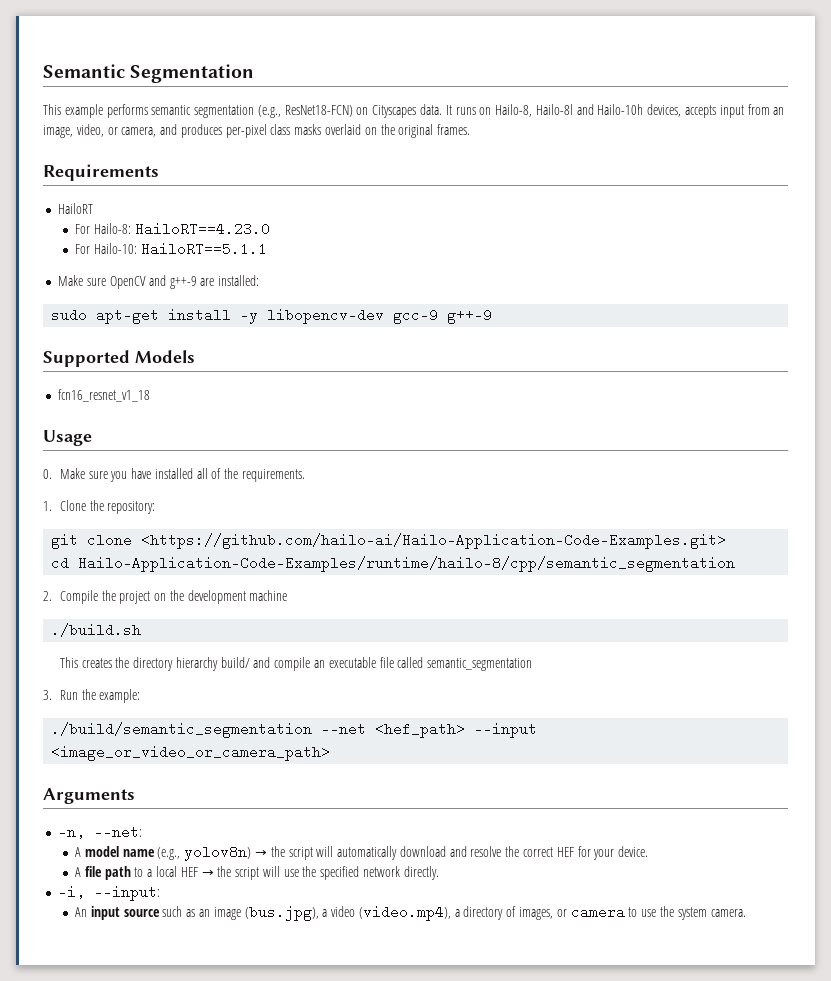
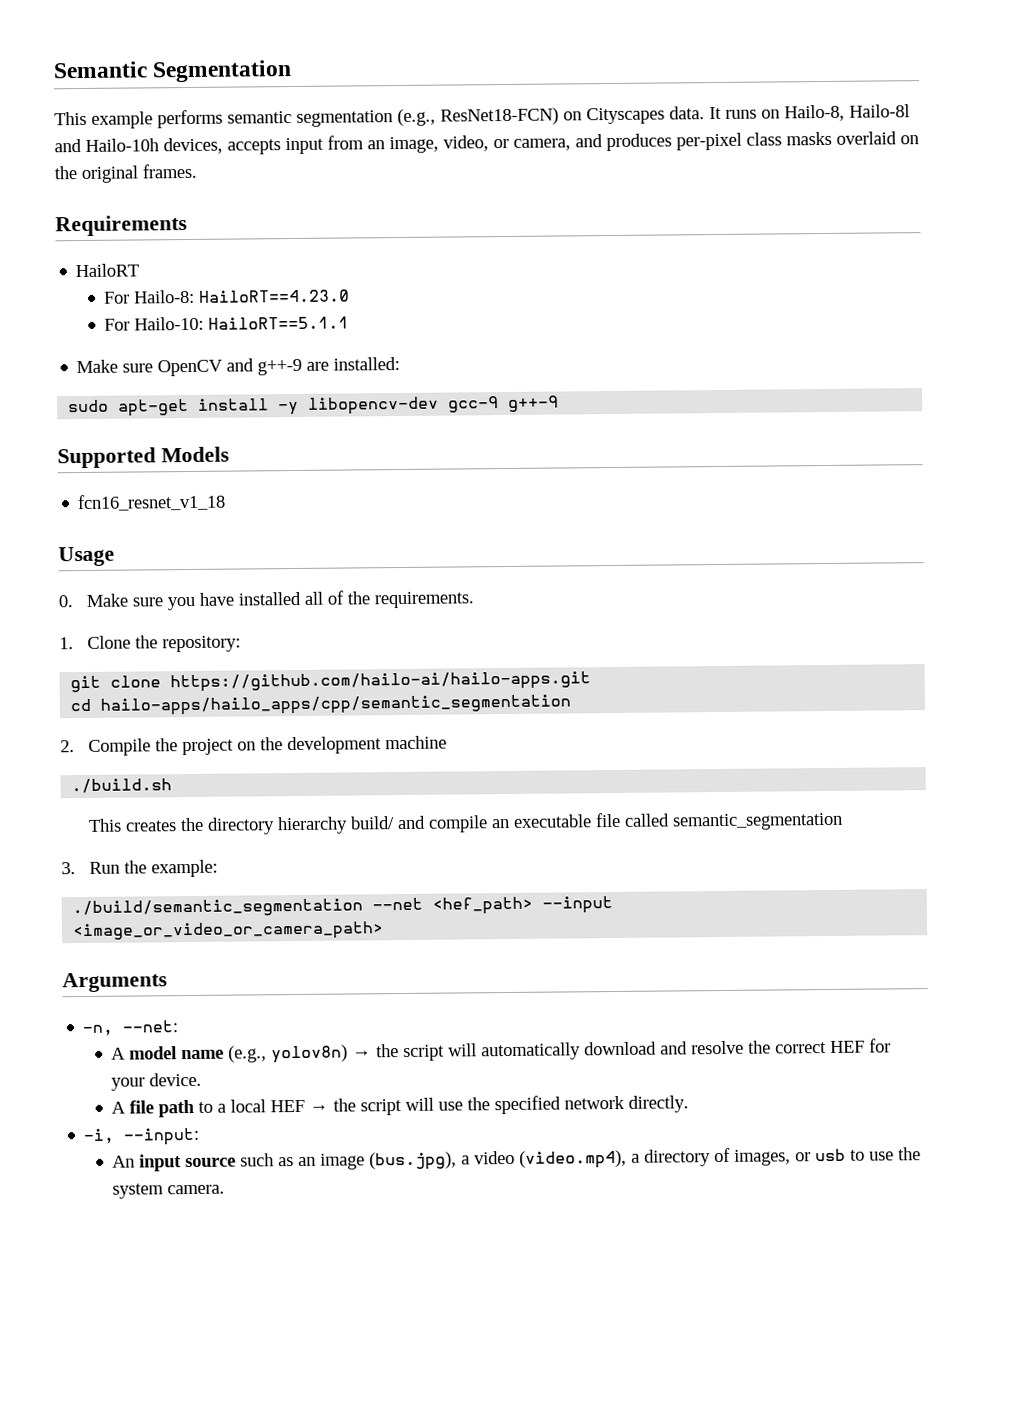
[141,533,727,549] <https://github.com/hailo-ai/Hailo-Application-Code-Examples.git> -> [170,671,592,693] https://github.com/hailo-ai/hailo-apps.git
[78,556,736,572] Hailo-Application-Code-Examples/runtime/hailo-8/cpp/semantic_segmentation -> [100,694,572,716] hailo-apps/hailo_apps/cpp/semantic_segmentation
[570,905,625,919] camera -> [815,1148,847,1162] usb

